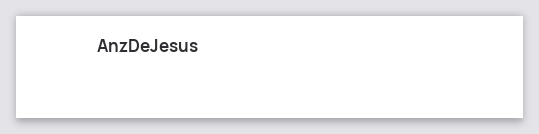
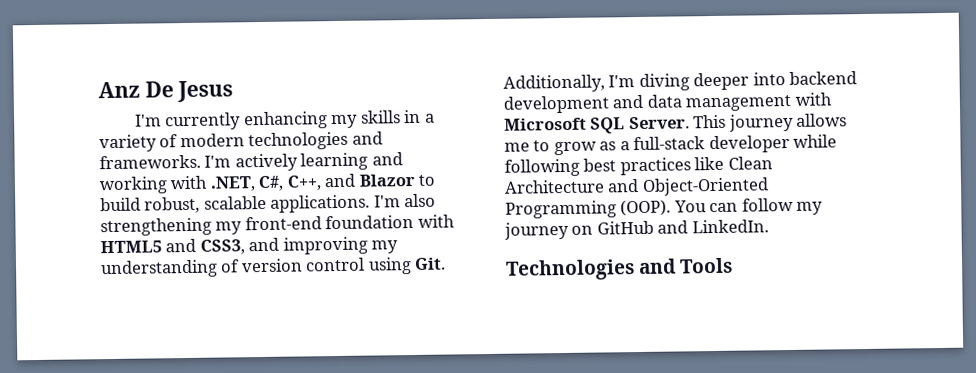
[97,39,198,52] AnzDeJesus -> [98,80,234,103] [134,109,435,131] [99,131,383,153] [99,152,403,172] [99,173,436,195] [100,193,437,214] [100,214,455,237] [100,236,399,255] [100,257,447,279] [503,71,858,93] [503,92,832,114] [504,113,848,134] [504,134,838,156] [504,156,773,177] [504,177,769,196] [505,197,824,219] [504,219,769,240] [505,257,734,281] Anz De Jesus // I'm currently enhancing my skills in a variety of modern technologies and frameworks. I'm actively learning and working with .NET, C#, C++, and Blazor to build robust, scalable applications. I'm also strengthening my front-end foundation with HTML5 and CSS3, and improving my understanding of version control using Git. Additionally, I'm diving deeper into backend development and data management with Microsoft SQL Server. This journey allows me to grow as a full-stack developer while following best practices like Clean Architecture and Object-Oriented Programming (OOP). You can follow my journey on GitHub and LinkedIn. // Technologies and Tools

